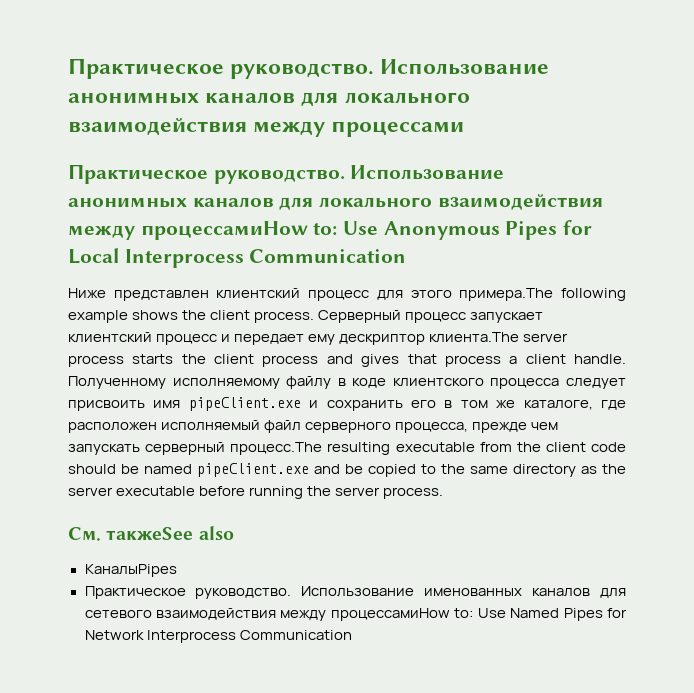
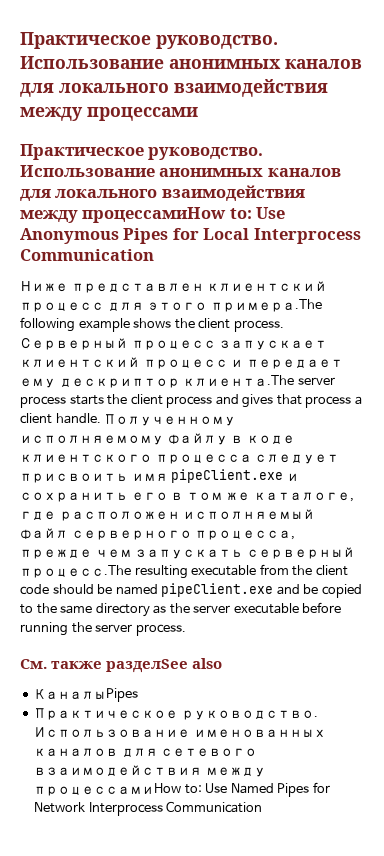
[106,527,194,540] такжеSee -> [51,659,189,673] также разделSee

